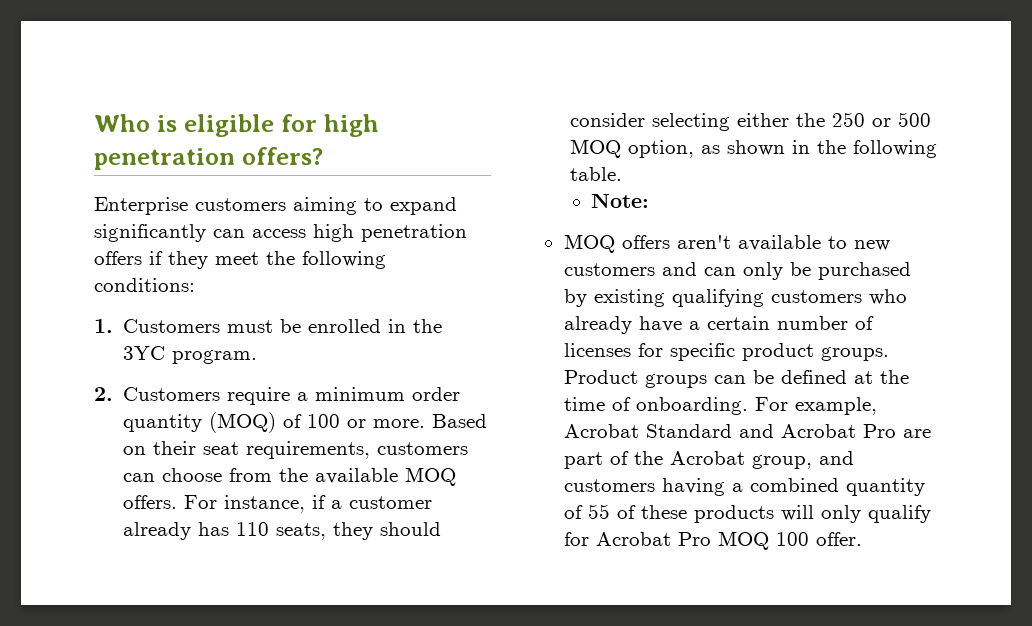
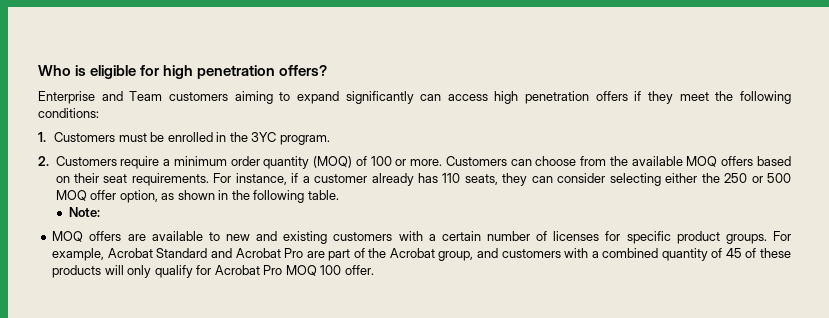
(188, 206) none -> [101,91,163,101] and Team
[432,414,488,428] [123,441,469,459] Based on their seat requirements, customers -> [445,156,507,166] Customers
[123,495,178,509] offers. -> [721,156,792,166] [55,173,209,186] offers based on their seat requirements.
[380,522,442,536] should -> [531,176,553,183] can
(622, 148) none -> [90,190,117,200] offer
[676,235,731,249] aren't -> [127,234,146,241] are
[563,262,911,280] [563,289,907,307] [563,316,682,334] customers and can only be purchased by existing qualifying customers who already have -> [256,231,423,244] and existing customers with
[563,370,909,388] [563,397,748,415] Product groups can be defined at the time of onboarding. -> (767, 239) none
[661,478,725,496] having -> [564,248,589,258] with
[587,504,610,519] 55 -> [725,248,742,258] 45

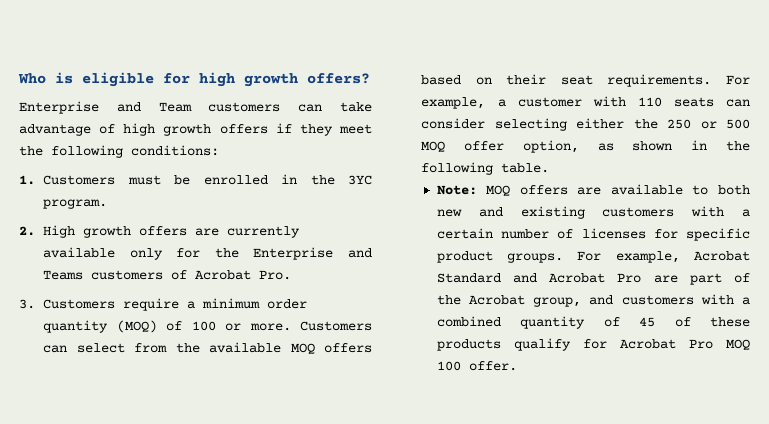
[197,65,276,79] penetration -> [244,73,298,87] growth
[234,91,590,104] aiming to expand significantly can access high penetration -> [298,102,372,112] [19,123,212,136] can take advantage of high growth
(49, 161) none -> [43,225,301,238] [43,247,373,260] [43,270,292,280] [19,299,35,309] High growth offers are currently available only for the Enterprise and Teams customers of Acrobat Pro. // 3.
[535,156,577,166] choose -> [76,343,125,353] select
[235,173,528,186] instance, if a customer already has 110 seats, they -> [421,96,714,109] example, a customer with 110 seats
(100, 212) // -> (477, 190) none
(220, 236) none -> [718,185,750,195] both
[104,265,152,278] will only -> (501, 345) none

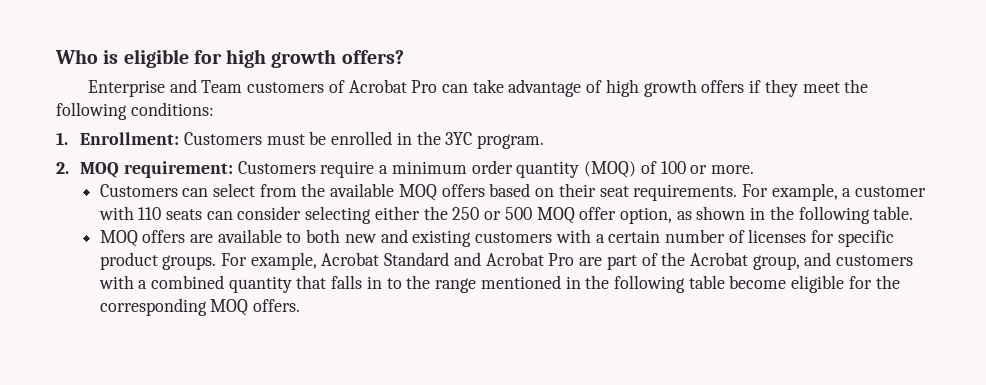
(281, 107) none -> [328,79,438,93] of Acrobat Pro
(35, 180) none -> [80,132,180,145] Enrollment:
[43,225,301,238] [43,247,373,260] [43,270,292,280] [19,299,35,309] High growth offers are currently available only for the Enterprise and Teams customers of Acrobat Pro. // 3. -> [80,161,234,178] MOQ requirement:
(291, 327) none -> (754, 169) //
[436,185,477,195] Note: -> (914, 213) none
[603,317,750,327] [436,338,750,351] [436,361,517,371] of 45 of these products qualify for Acrobat Pro MOQ 100 offer. -> [296,275,900,293] [99,298,300,316] that falls in to the range mentioned in the following table become eligible for the corresponding MOQ offers.

